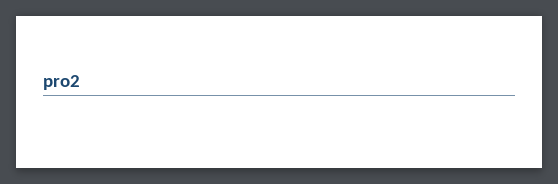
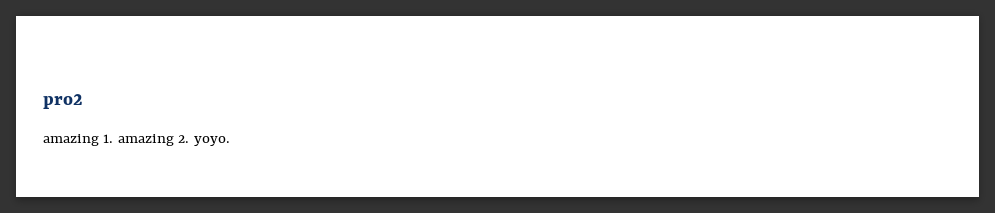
(80, 82) none -> [43,134,230,146] // amazing 1. amazing 2. yoyo.

